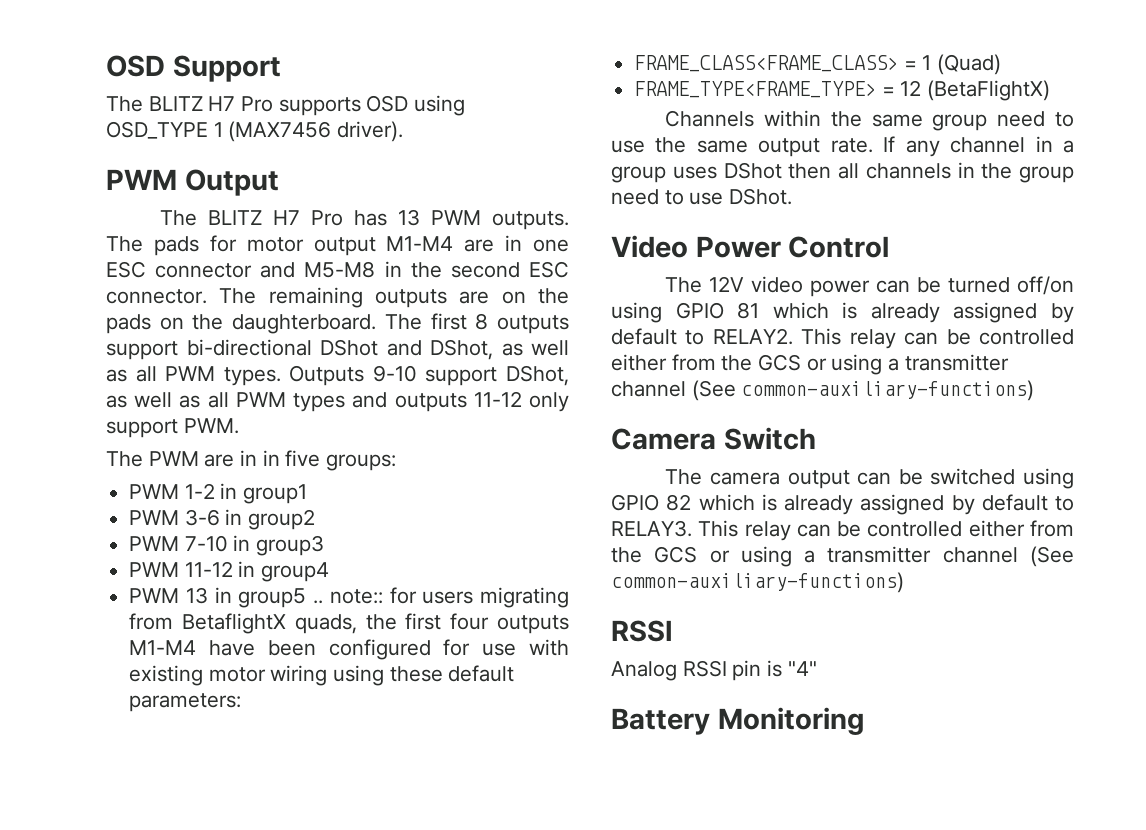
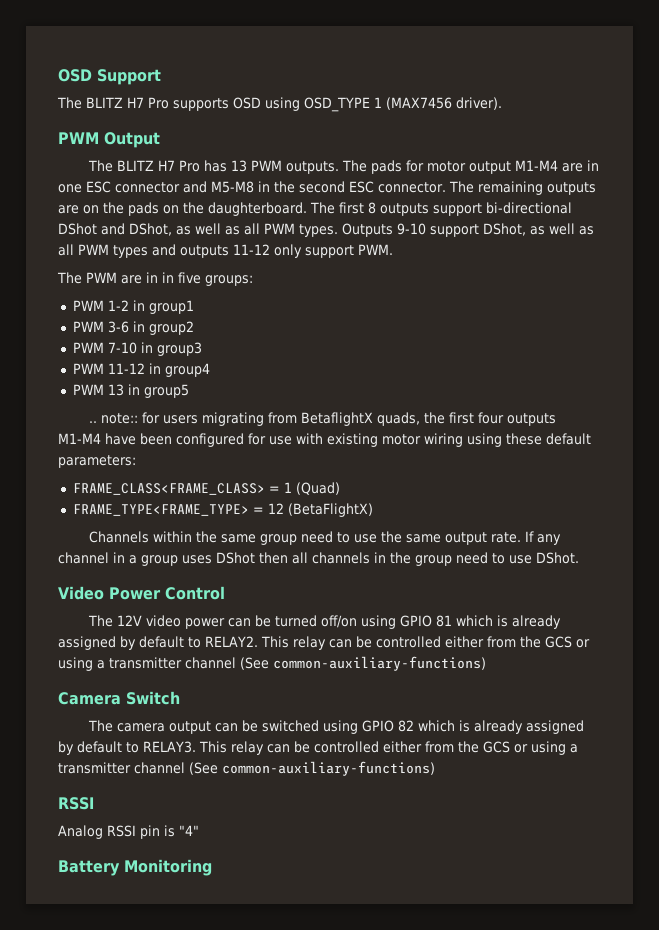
(307, 598) none -> (189, 391) //

